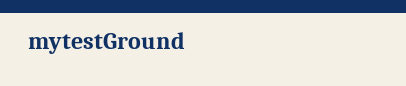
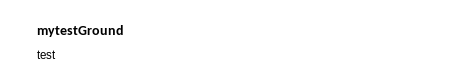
(185, 43) none -> [37,50,56,59] // test

